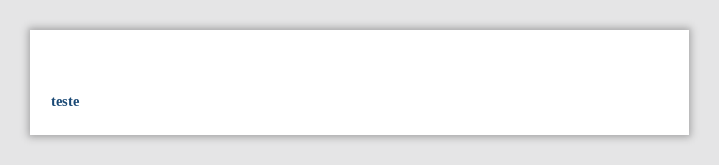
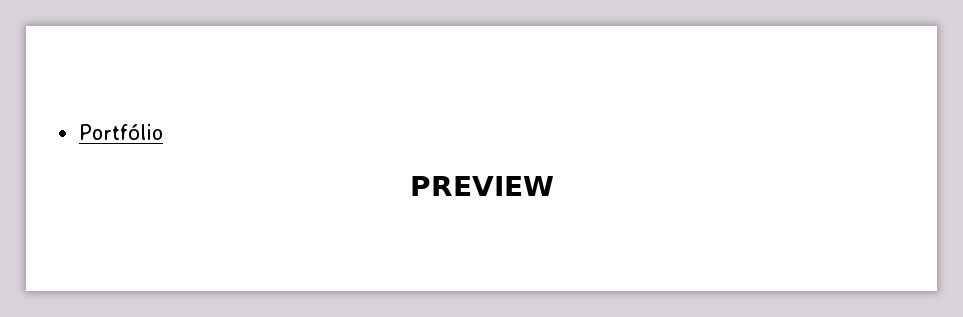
[51,97,80,106] teste -> [79,124,164,140] [409,176,554,196] Portfólio // PREVIEW

